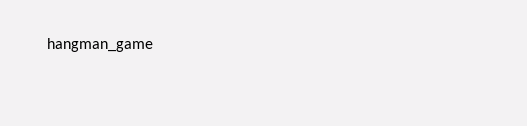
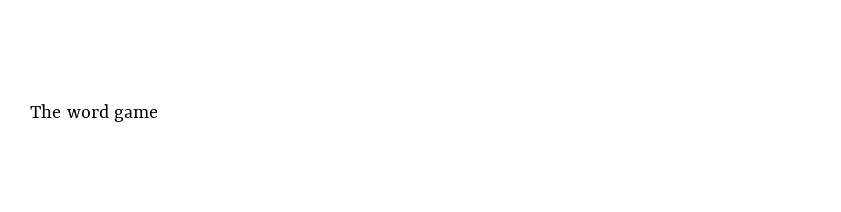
[47,38,153,52] hangman_game -> [30,104,159,122] The word game

